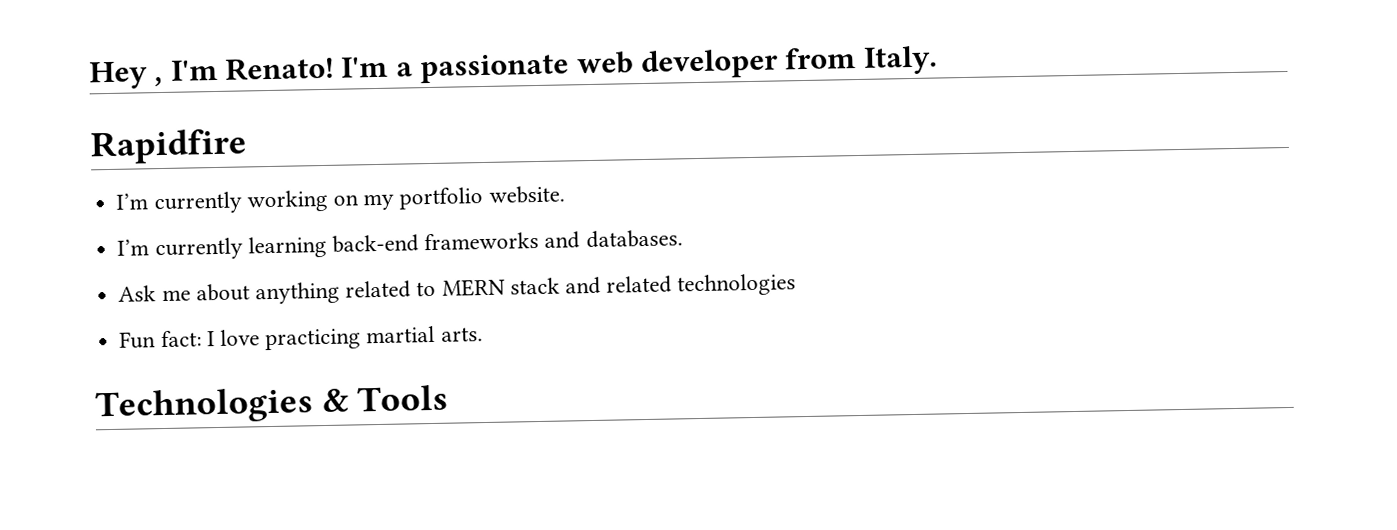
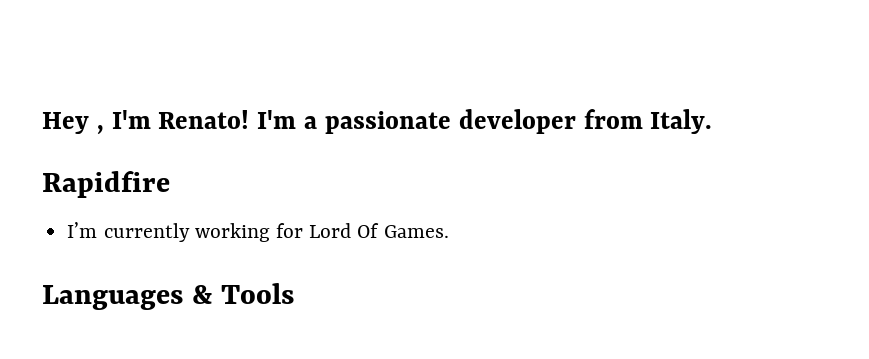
[576,51,634,75] web -> (451, 122) none
[332,185,565,211] [117,229,683,261] [118,273,797,305] [119,325,483,351] [95,387,313,425] on my portfolio website. // I’m currently learning back-end frameworks and databases. // Ask me about anything related to MERN stack and related technologies // Fun fact: I love practicing martial arts. // Technologies -> [275,223,449,238] [42,285,183,310] for Lord Of Games. // Languages

